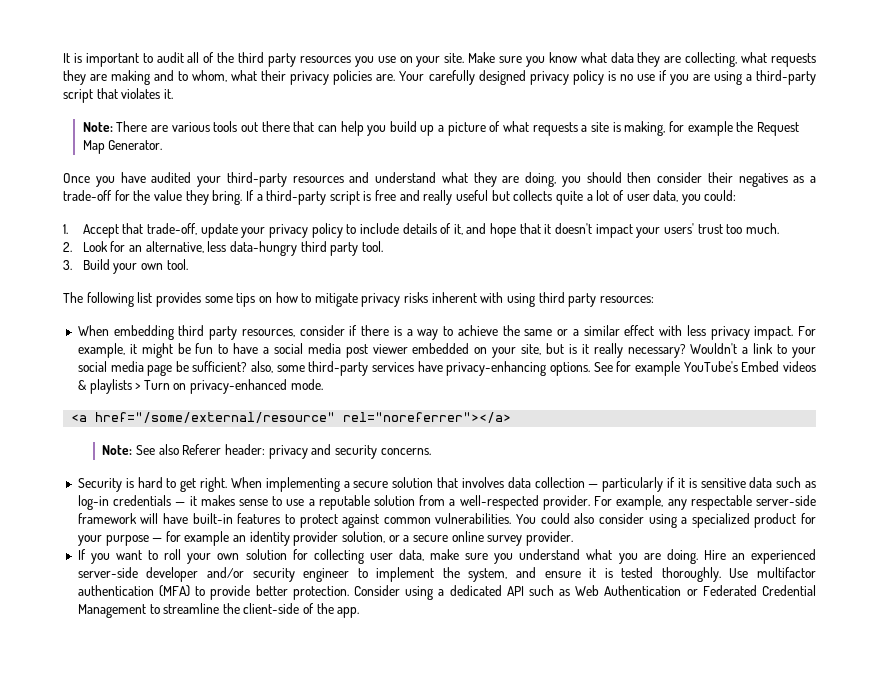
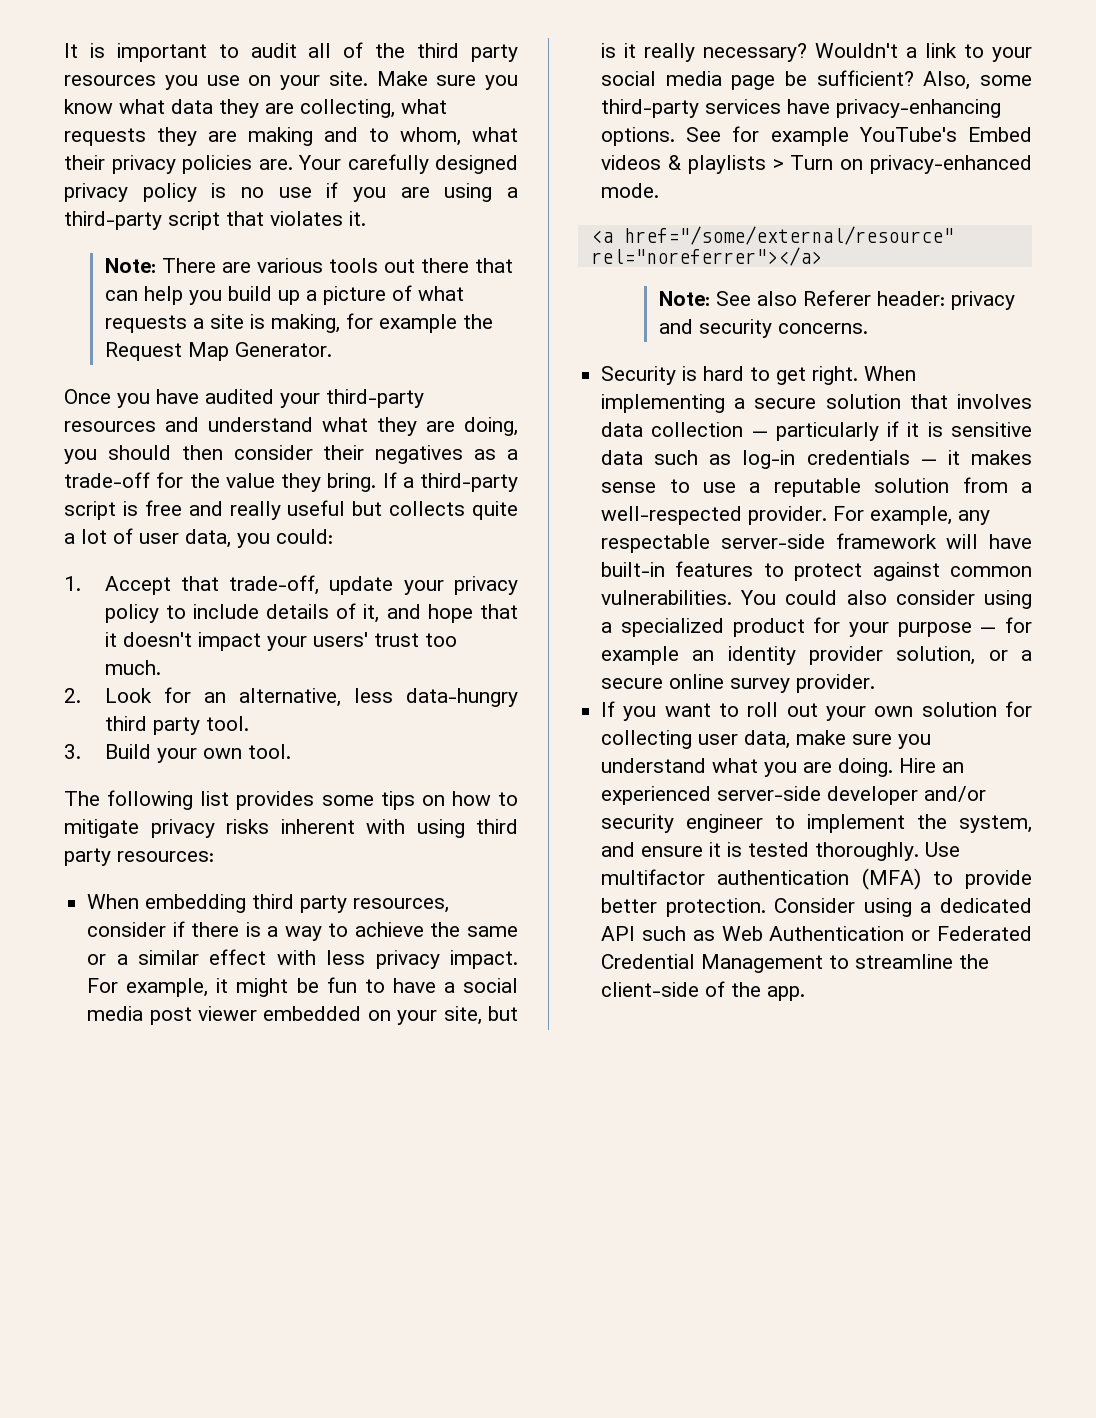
[251,361,274,373] also, -> [923,71,971,90] Also,
(182, 554) none -> [786,703,818,717] out

